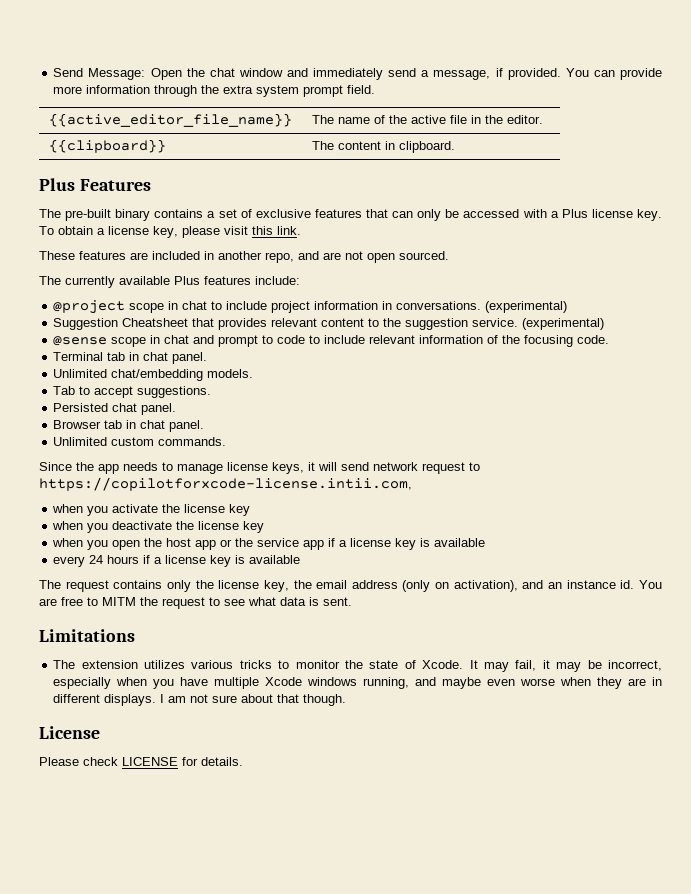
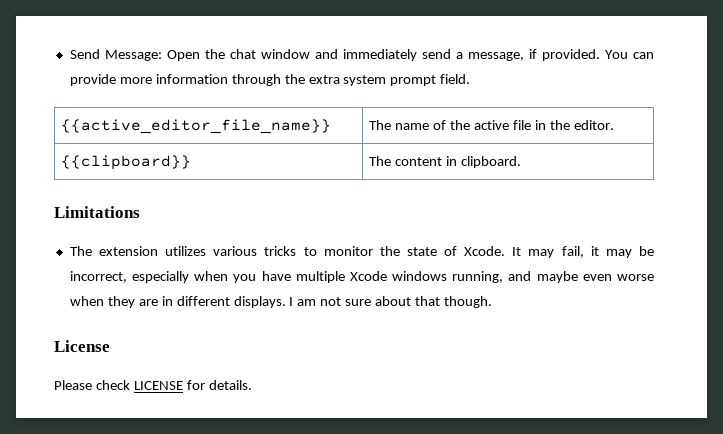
[39,178,151,191] [39,209,662,221] [39,226,301,238] [39,251,449,263] [39,276,300,288] [53,300,568,314] [53,318,605,330] [53,335,610,347] [53,352,208,364] [53,369,254,381] [53,386,212,398] [53,403,177,415] [53,420,205,432] [53,437,227,446] [39,462,480,474] [39,477,412,491] [52,504,251,516] [52,521,265,533] [52,538,486,550] [53,555,301,567] [39,580,662,592] [39,597,352,609] // Plus Features // The pre-built binary contains a set of exclusive features that can only be accessed with a Plus license key. To obtain a license key, please visit this link. // These features are included in another repo, and are not open sourced. // The currently available Plus features include: // @project scope in chat to include project information in conversations. (experimental) // Suggestion Cheatsheet that provides relevant content to the suggestion service. (experimental) // @sense scope in chat and prompt to code to include relevant information of the focusing code. // Terminal tab in chat panel. // Unlimited chat/embedding models. // Tab to accept suggestions. // Persisted chat panel. // Browser tab in chat panel. // Unlimited custom commands. // Since the app needs to manage license keys, it will send network request to https://copilotforxcode-license.intii.com, // when you activate the license key // when you deactivate the license key // when you open the host app or the service app if a license key is available // every 24 hours if a license key is available // The request contains only the license key, the email address (only on activation), and an instance id. You are free to MITM the request to see what data is sent. -> (522, 162) none

